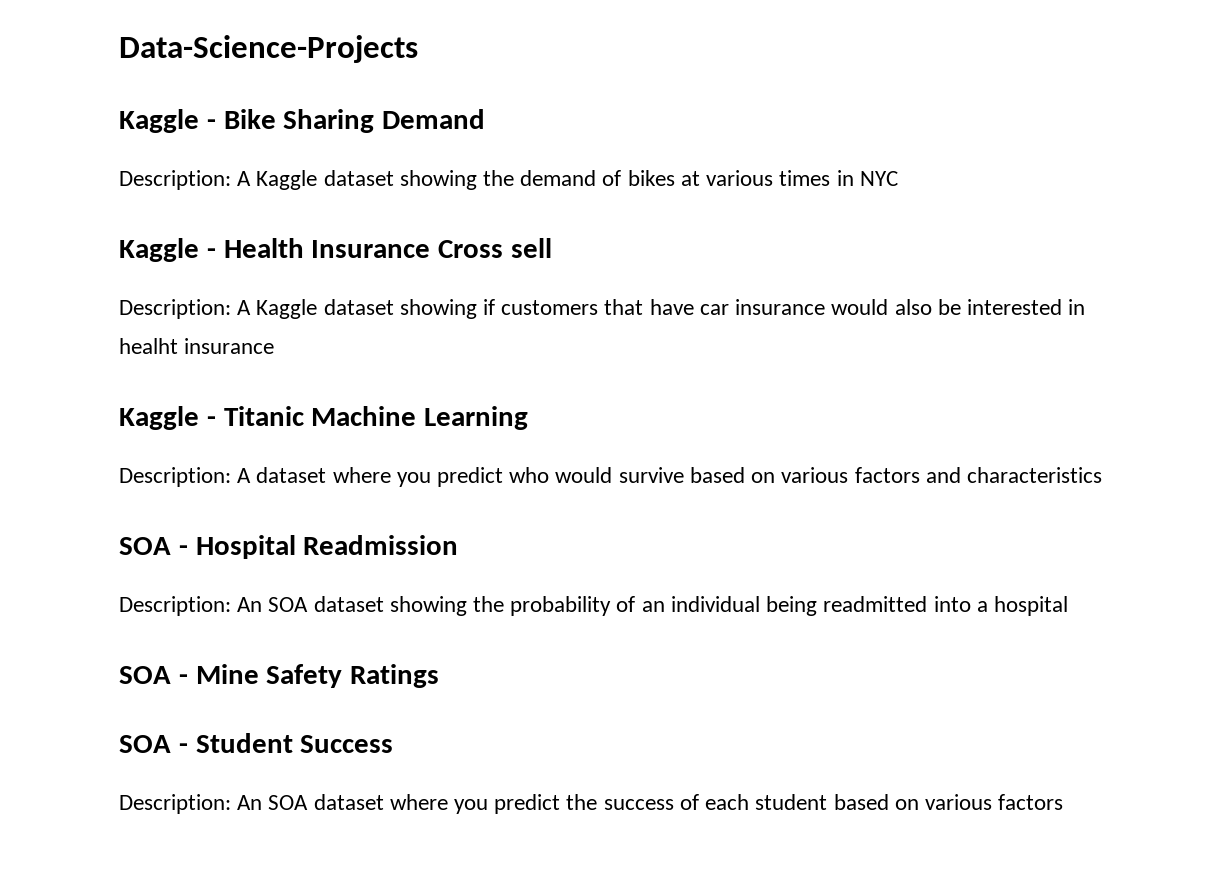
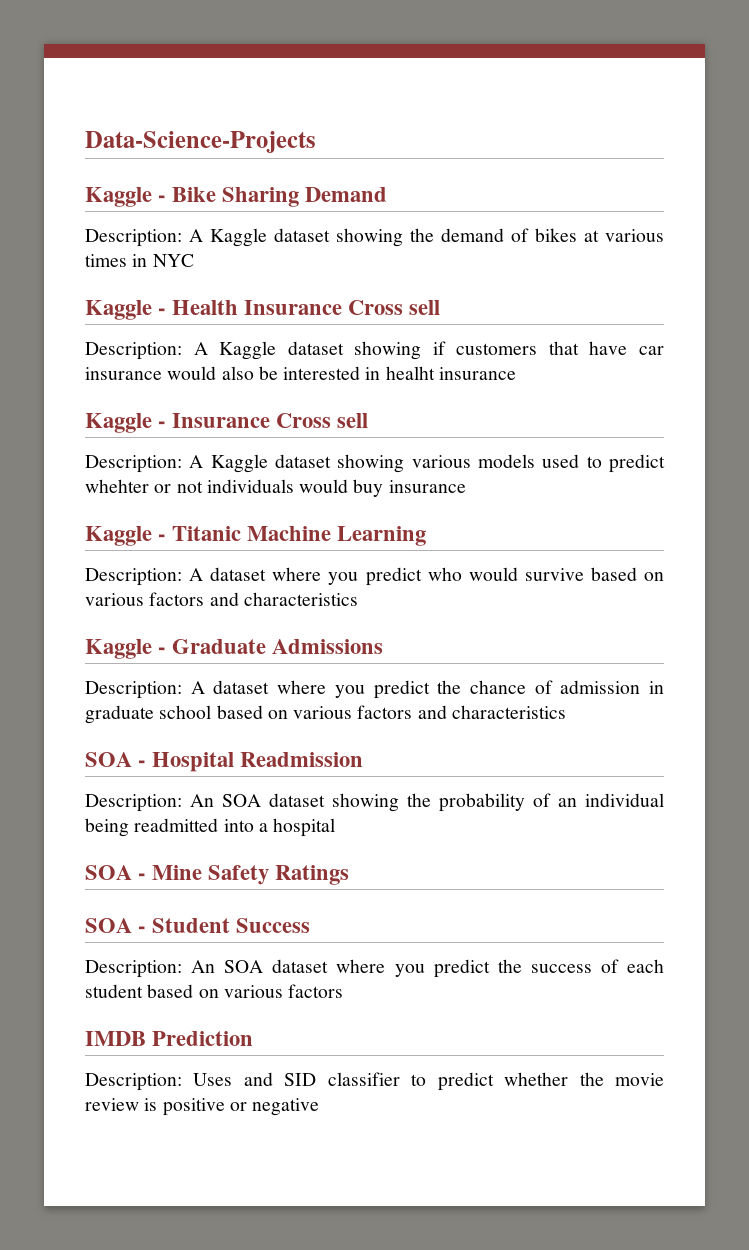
(275, 346) none -> [85,413,369,433] [85,454,665,473] [85,479,466,497] // Kaggle - Insurance Cross sell // Description: A Kaggle dataset showing various models used to predict whehter or not individuals would buy insurance
(1102, 475) none -> [85,639,384,659] [85,680,664,699] [85,705,566,724] // Kaggle - Graduate Admissions // Description: A dataset where you predict the chance of admission in graduate school based on various factors and characteristics
(1064, 802) none -> [85,1031,254,1046] [85,1072,665,1091] [85,1098,320,1116] // IMDB Prediction // Description: Uses and SID classifier to predict whether the movie review is positive or negative

